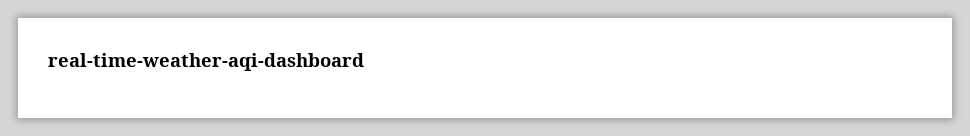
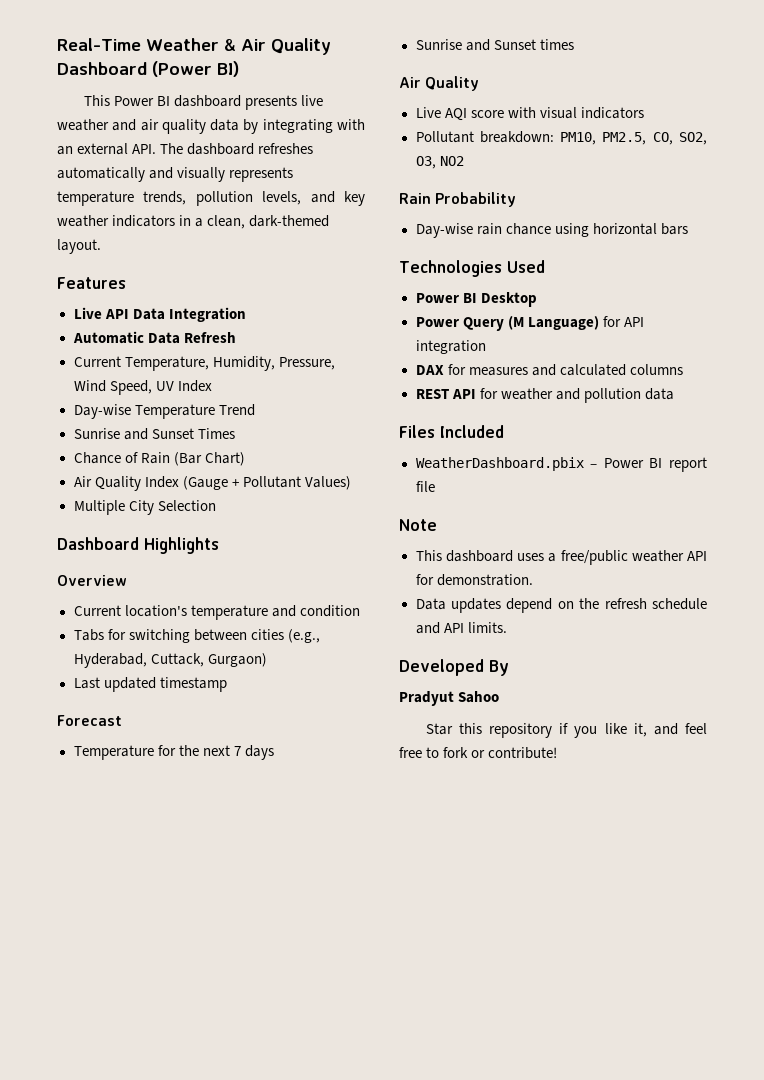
[48,53,364,71] real-time-weather-aqi-dashboard -> [57,38,331,55] [57,61,239,77] [83,95,324,110] [57,119,365,134] [57,143,314,155] [57,167,294,182] [57,191,365,206] [57,215,330,229] [57,239,101,254] [57,277,126,289] [73,307,246,322] [72,331,236,344] [73,356,335,371] [73,380,212,395] [73,404,255,419] [73,428,235,440] [73,452,245,466] [73,476,351,491] [73,500,216,515] [57,537,219,554] [57,575,127,586] [73,605,360,620] [73,629,320,643] [73,653,267,668] [73,677,227,692] [57,715,122,726] [73,745,274,760] [415,39,574,51] [399,76,480,91] [415,107,644,121] [415,131,707,145] [415,156,464,169] [399,192,517,207] [415,223,688,238] [399,260,545,277] [415,292,537,307] [415,316,644,331] [415,340,486,354] [415,364,683,376] [415,388,674,403] [399,425,504,438] [415,457,707,472] [415,481,435,492] [399,519,437,531] [415,550,707,565] [415,574,533,586] [415,598,707,613] [415,622,507,634] [399,659,509,676] [399,691,500,706] [425,723,707,738] [399,747,558,759] Real-Time Weather & Air Quality Dashboard (Power BI) // This Power BI dashboard presents live weather and air quality data by integrating with an external API. The dashboard refreshes automatically and visually represents temperature trends, pollution levels, and key weather indicators in a clean, dark-themed layout. // Features // Live API Data Integration // Automatic Data Refresh // Current Temperature, Humidity, Pressure, Wind Speed, UV Index // Day-wise Temperature Trend // Sunrise and Sunset Times // Chance of Rain (Bar Chart) // Air Quality Index (Gauge + Pollutant Values) // Multiple City Selection // Dashboard Highlights // Overview // Current location's temperature and condition // Tabs for switching between cities (e.g., Hyderabad, Cuttack, Gurgaon) // Last updated timestamp // Forecast // Temperature for the next 7 days // Sunrise and Sunset times // Air Quality // Live AQI score with visual indicators // Pollutant breakdown: PM10, PM2.5, CO, SO2, O3, NO2 // Rain Probability // Day-wise rain chance using horizontal bars // Technologies Used // Power BI Desktop // Power Query (M Language) for API integration // DAX for measures and calculated columns // REST API for weather and pollution data // Files Included // WeatherDashboard.pbix – Power BI report file // Note // This dashboard uses a free/public weather API for demonstration. // Data updates depend on the refresh schedule and API limits. // Developed By // Pradyut Sahoo // Star this repository if you like it, and feel free to fork or contribute!

